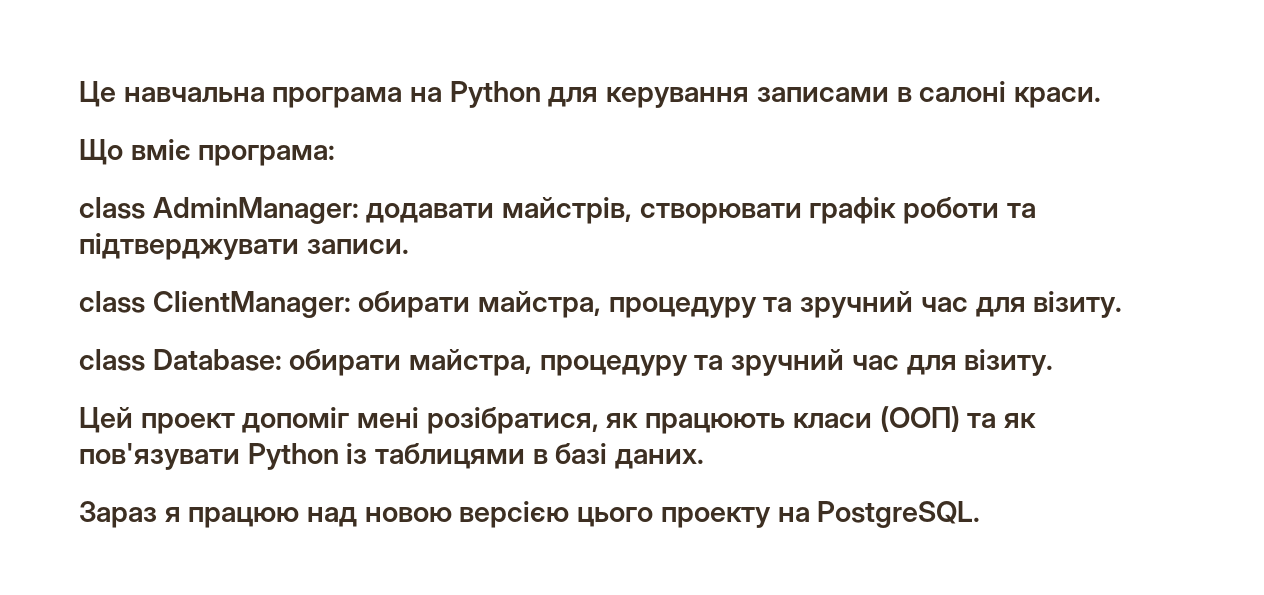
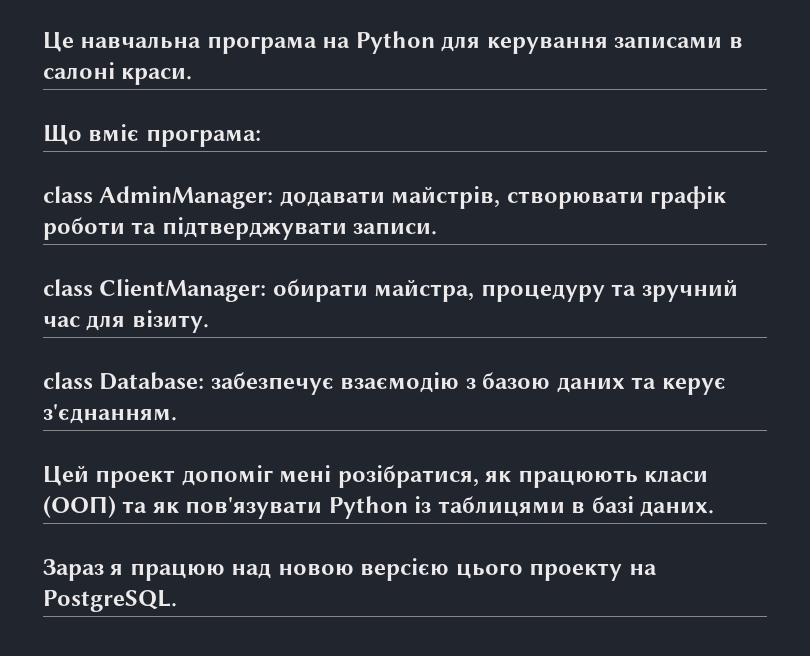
[289,349,1054,376] обирати майстра, процедуру та зручний час для візиту. -> [210,372,726,395] [43,404,177,424] забезпечує взаємодію з базою даних та керує з'єднанням.

